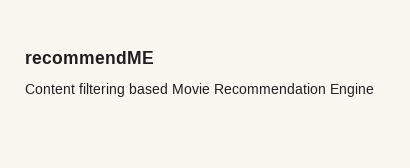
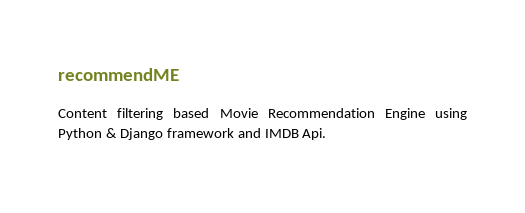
(374, 90) none -> [435,108,467,120] [58,128,327,140] using Python & Django framework and IMDB Api.

